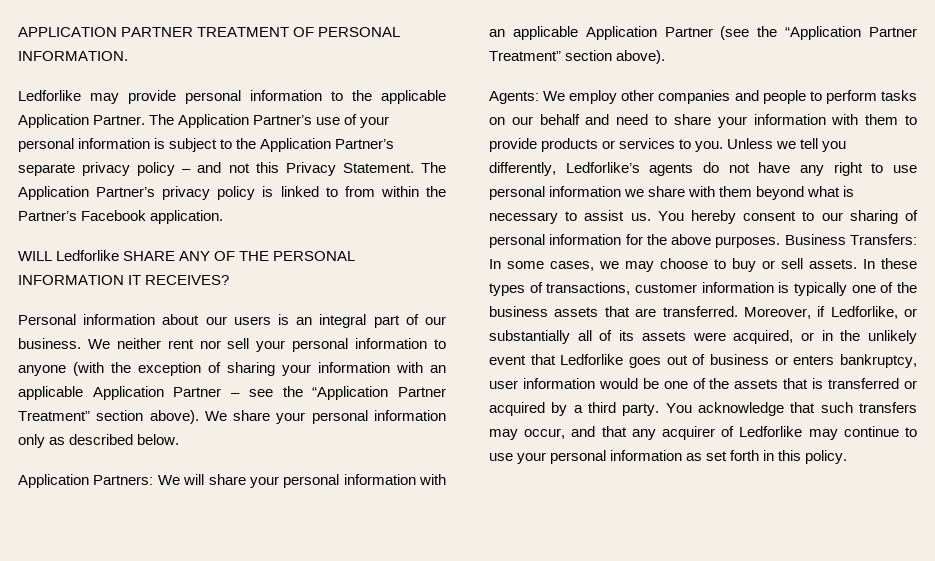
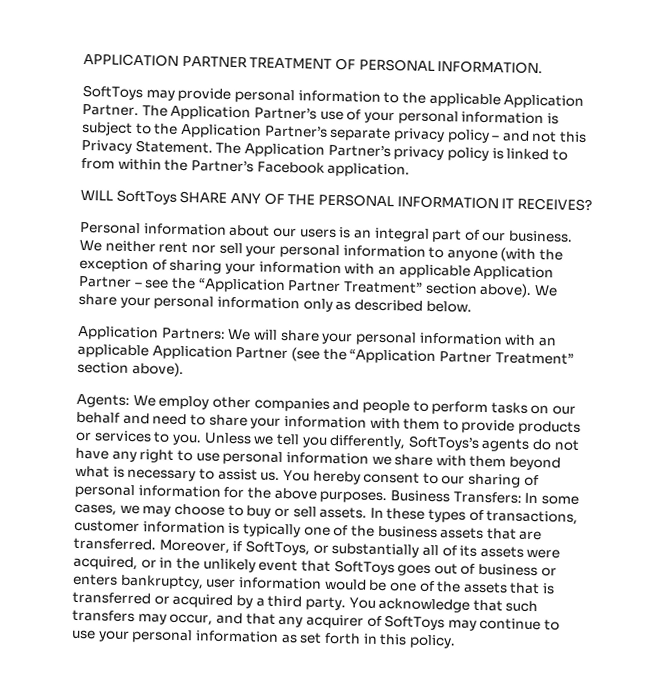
[18,90,81,101] Ledforlike -> [82,84,143,101] SoftToys
[56,250,120,261] Ledforlike -> [115,189,177,205] SoftToys
[565,162,640,173] Ledforlike’s -> [407,435,480,451] SoftToys’s
[830,306,898,319] Ledforlike, -> [244,540,310,556] SoftToys,
[560,354,624,365] Ledforlike -> [333,560,395,576] SoftToys
[739,426,803,437] Ledforlike -> [384,615,446,631] SoftToys

